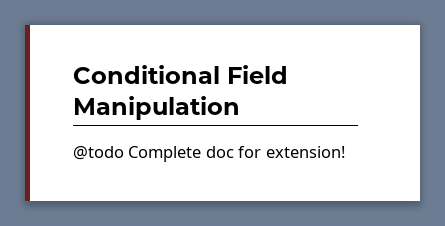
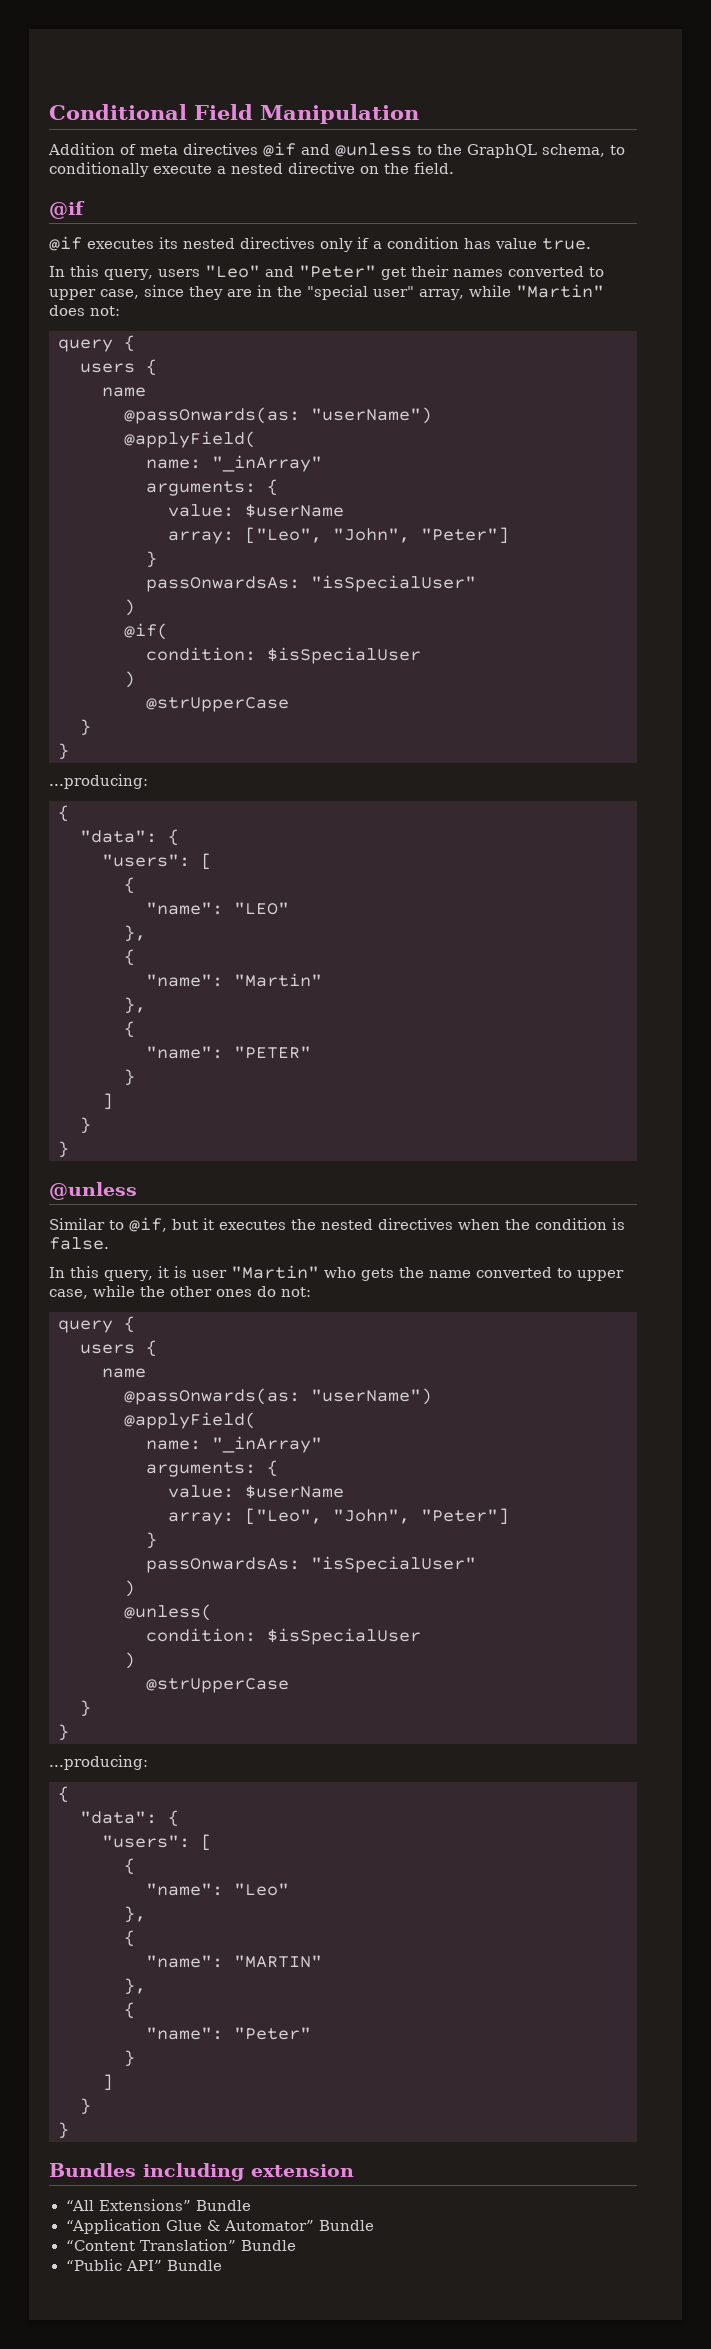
[73,146,345,162] @todo Complete doc for extension! -> [48,142,625,158] [49,162,454,177] [49,201,85,219] [49,236,591,252] [49,265,604,280] [49,284,604,300] [49,305,120,316] [58,335,135,352] [80,359,157,376] [102,387,146,397] [124,407,432,424] [124,431,256,448] [146,455,322,472] [146,479,278,496] [168,504,344,518] [168,527,509,544] [146,551,157,568] [146,575,476,592] [124,599,135,616] [124,623,168,640] [146,647,421,664] [124,671,135,688] [146,697,289,712] [80,719,91,736] [58,743,69,760] [49,774,148,789] [58,805,69,822] [80,829,179,846] [102,853,212,870] [124,877,135,894] [146,902,289,915] [124,925,146,942] [124,949,135,966] [146,973,322,987] [124,997,146,1014] [124,1021,135,1038] [146,1046,311,1059] [124,1069,135,1086] [102,1093,113,1110] [80,1117,91,1134] [58,1141,69,1158] [49,1182,137,1200] [49,1217,625,1232] [49,1237,109,1250] [49,1265,624,1281] [49,1285,311,1299] [58,1316,135,1333] [80,1340,157,1357] [102,1368,146,1378] [124,1388,432,1405] [124,1412,256,1429] [146,1436,322,1453] [146,1460,278,1477] [168,1485,344,1499] [168,1508,509,1525] [146,1532,157,1549] [146,1556,476,1573] [124,1580,135,1597] [124,1604,212,1621] [146,1628,421,1645] [124,1652,135,1669] [146,1678,289,1693] [80,1700,91,1717] [58,1724,69,1741] [49,1755,148,1770] [58,1786,69,1803] [80,1810,179,1827] [102,1834,212,1851] [124,1858,135,1875] [146,1883,289,1896] [124,1906,146,1923] [124,1930,135,1947] [146,1955,322,1968] [124,1978,146,1995] [124,2002,135,2019] [146,2027,311,2040] [124,2050,135,2067] [102,2074,113,2091] [80,2098,91,2115] [58,2122,69,2139] [49,2163,354,2181] [65,2199,252,2211] [65,2219,375,2234] [65,2239,296,2251] [65,2259,222,2271] Addition of meta directives @if and @unless to the GraphQL schema, to conditionally execute a nested directive on the field. // @if // @if executes its nested directives only if a condition has value true. // In this query, users "Leo" and "Peter" get their names converted to upper case, since they are in the "special user" array, while "Martin" does not: // query { // users { // name // @passOnwards(as: "userName") // @applyField( // name: "_inArray" // arguments: { // value: $userName // array: ["Leo", "John", "Peter"] // } // passOnwardsAs: "isSpecialUser" // ) // @if( // condition: $isSpecialUser // ) // @strUpperCase // } // } // ...producing: // { // "data": { // "users": [ // { // "name": "LEO" // }, // { // "name": "Martin" // }, // { // "name": "PETER" // } // ] // } // } // @unless // Similar to @if, but it executes the nested directives when the condition is false. // In this query, it is user "Martin" who gets the name converted to upper case, while the other ones do not: // query { // users { // name // @passOnwards(as: "userName") // @applyField( // name: "_inArray" // arguments: { // value: $userName // array: ["Leo", "John", "Peter"] // } // passOnwardsAs: "isSpecialUser" // ) // @unless( // condition: $isSpecialUser // ) // @strUpperCase // } // } // ...producing: // { // "data": { // "users": [ // { // "name": "Leo" // }, // { // "name": "MARTIN" // }, // { // "name": "Peter" // } // ] // } // } // Bundles including extension // “All Extensions” Bundle // “Application Glue & Automator” Bundle // “Content Translation” Bundle // “Public API” Bundle

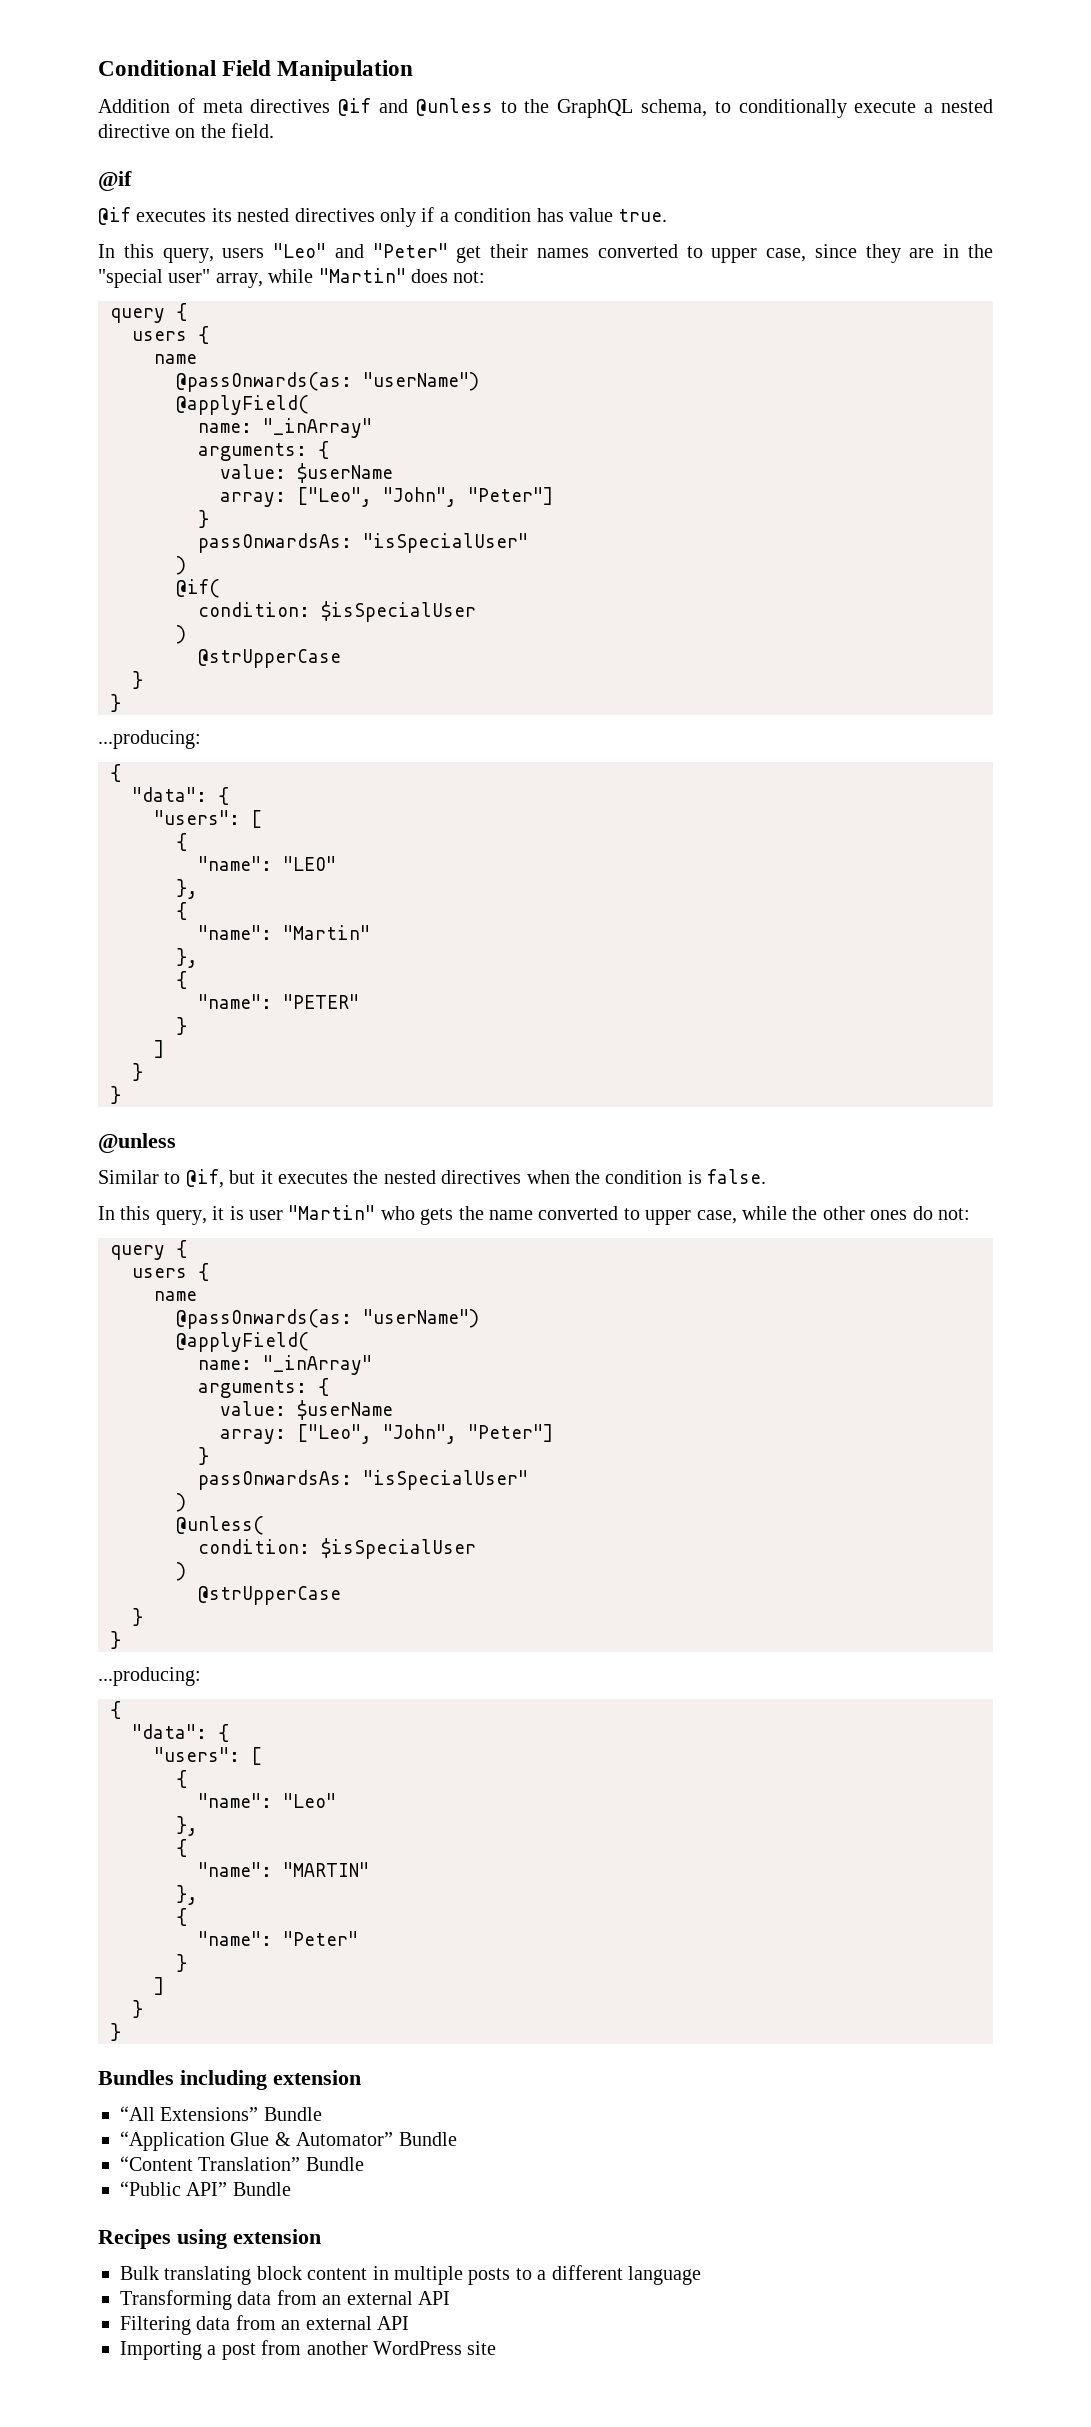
(222, 2265) none -> [98,2229,321,2249] [120,2265,701,2285] [120,2290,450,2310] [120,2315,409,2335] [120,2340,497,2360] // Recipes using extension // Bulk translating block content in multiple posts to a different language // Transforming data from an external API // Filtering data from an external API // Importing a post from another WordPress site

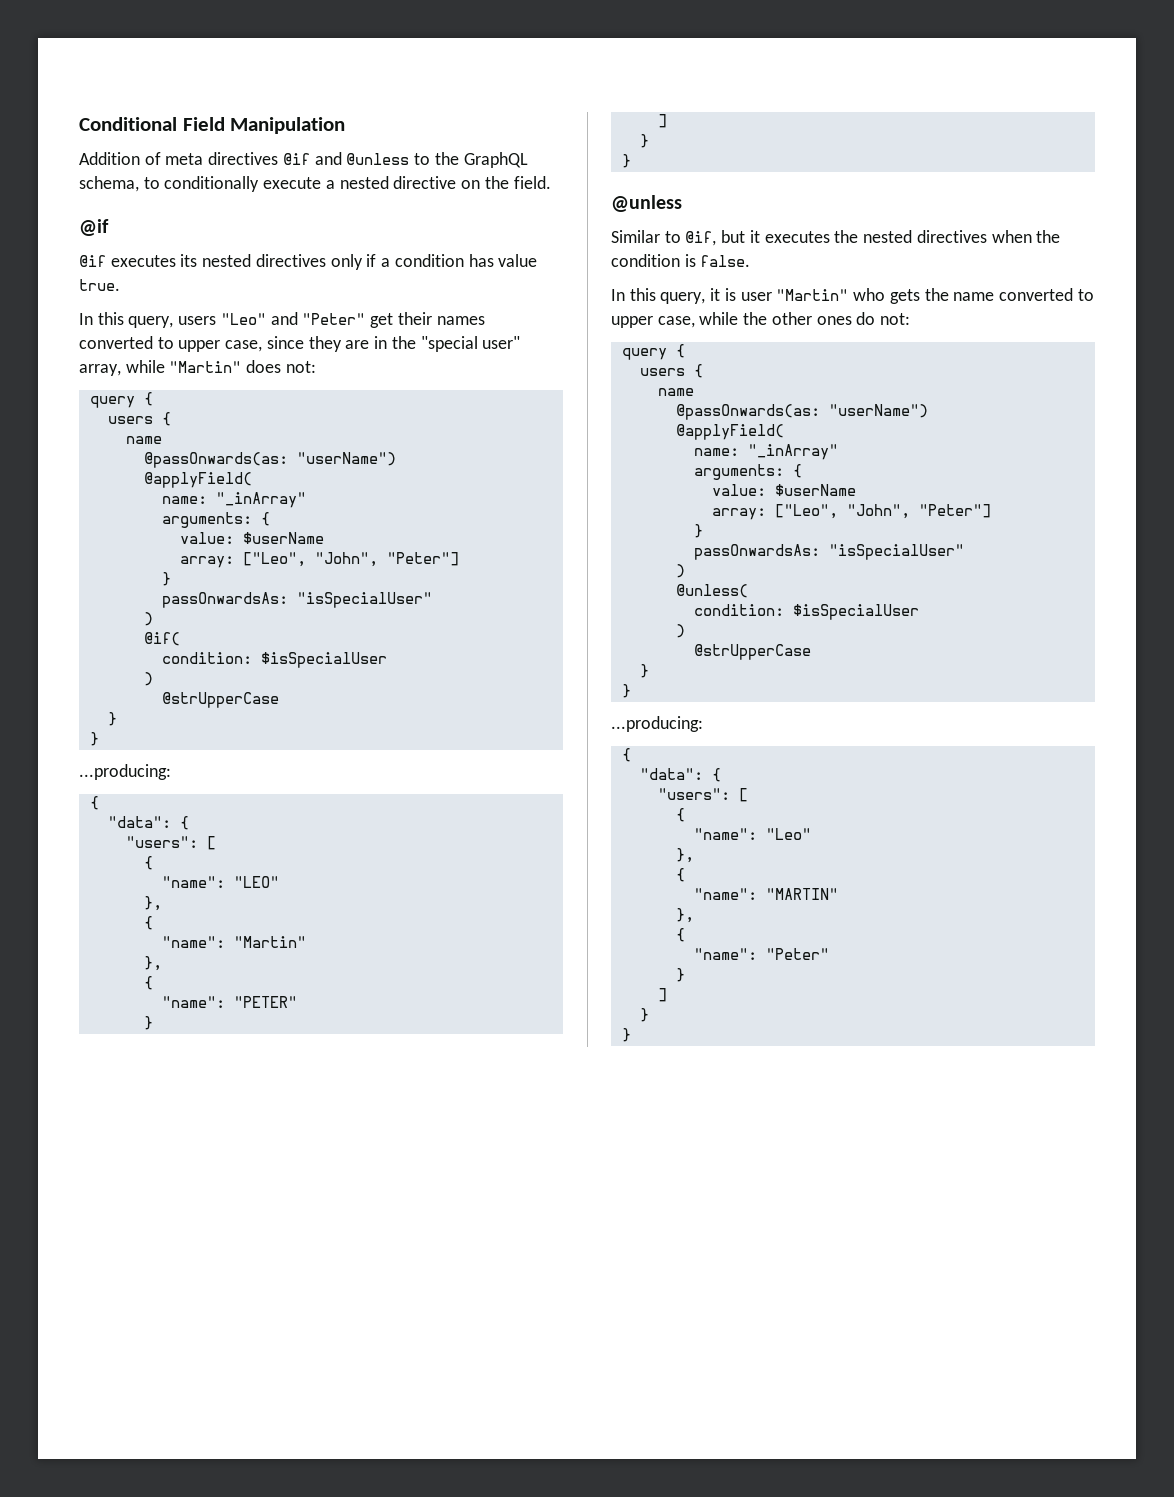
[98,2070,361,2090] [120,2106,322,2121] [120,2131,457,2151] [120,2156,364,2171] [120,2181,291,2196] [98,2229,321,2249] [120,2265,701,2285] [120,2290,450,2310] [120,2315,409,2335] [120,2340,497,2360] // Bundles including extension // “All Extensions” Bundle // “Application Glue & Automator” Bundle // “Content Translation” Bundle // “Public API” Bundle // Recipes using extension // Bulk translating block content in multiple posts to a different language // Transforming data from an external API // Filtering data from an external API // Importing a post from another WordPress site -> (631, 1035) none

